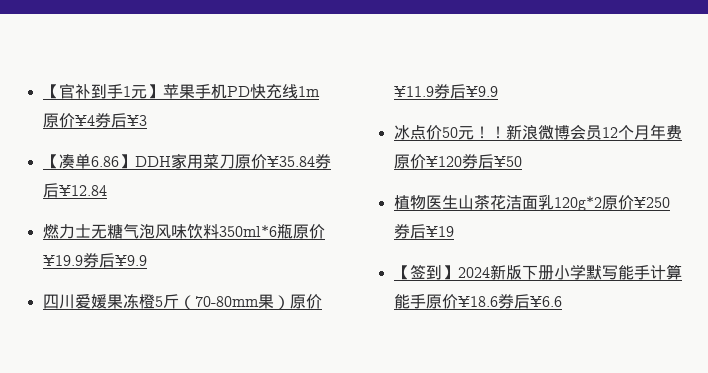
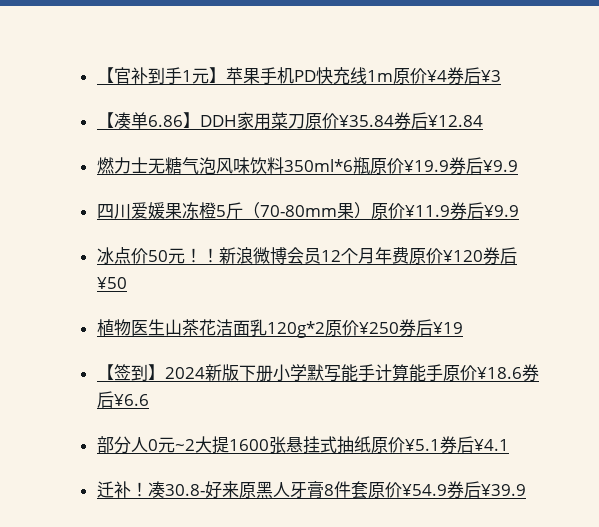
(562, 301) none -> [96,436,509,454] [96,481,526,499] // 部分人0元~2大提1600张悬挂式抽纸原价¥5.1券后¥4.1 // 迁补！凑30.8-好来原黑人牙膏8件套原价¥54.9券后¥39.9

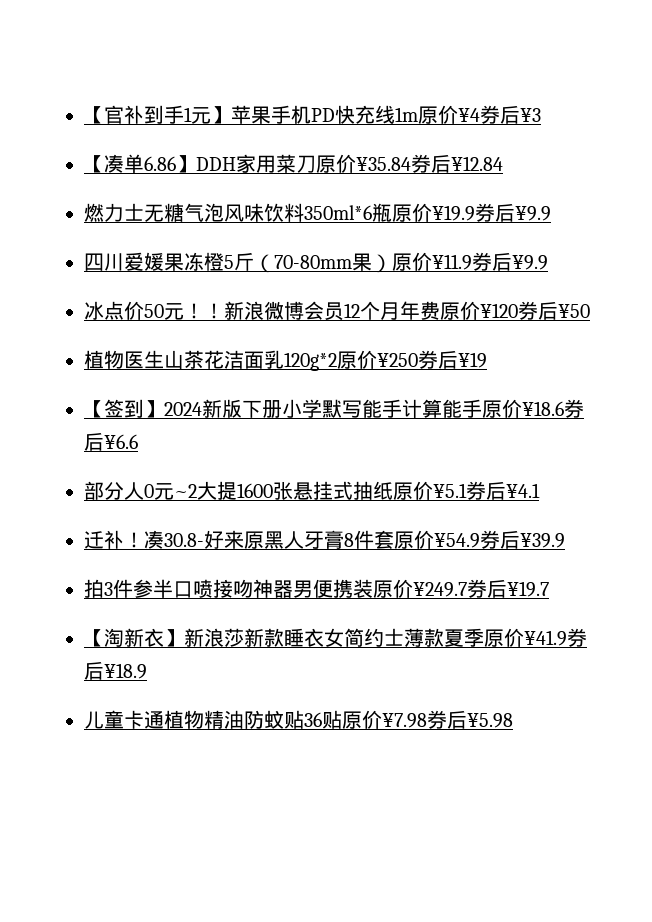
(526, 490) none -> [84,579,549,598] [84,628,587,647] [84,661,147,680] [84,710,513,729] // 拍3件参半口喷接吻神器男便携装原价¥249.7券后¥19.7 // 【淘新衣】新浪莎新款睡衣女简约士薄款夏季原价¥41.9券后¥18.9 // 儿童卡通植物精油防蚊贴36贴原价¥7.98券后¥5.98

